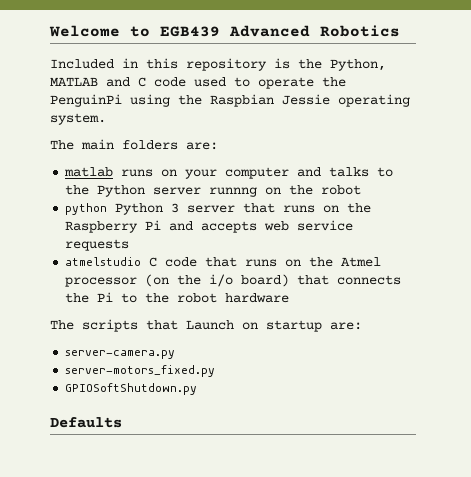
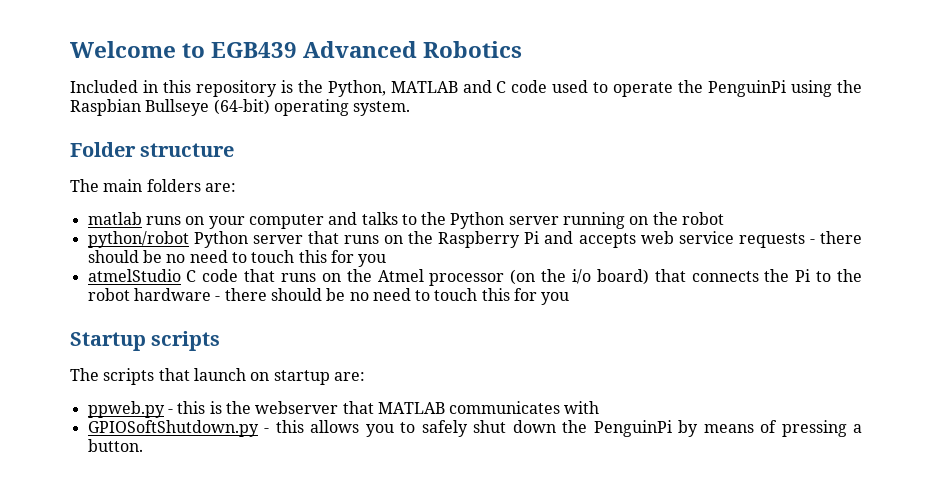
[282,94,330,105] Jessie -> [145,99,270,116] Bullseye (64-bit)
(106, 119) none -> [70,142,235,157] // Folder structure
[209,187,258,197] runnng -> [563,212,626,229] running
[65,203,180,215] python Python 3 -> [87,231,248,248] python/robot Python
[65,257,142,266] // atmelstudio -> [809,231,863,244] [87,250,387,267] [87,269,181,282] - there should be no need to touch this for you // atmelStudio
(290, 298) none -> [215,288,570,305] [70,331,221,351] - there should be no need to touch this for you // Startup scripts
[186,320,234,330] Launch -> [193,368,246,381] launch
[65,350,176,359] [65,365,216,377] [65,383,198,395] [50,417,122,428] server-camera.py // server-motors_fixed.py // GPIOSoftShutdown.py // Defaults -> [87,401,600,418] [87,420,863,437] [87,439,143,452] ppweb.py - this is the webserver that MATLAB communicates with // GPIOSoftShutdown.py - this allows you to safely shut down the PenguinPi by means of pressing a button.

